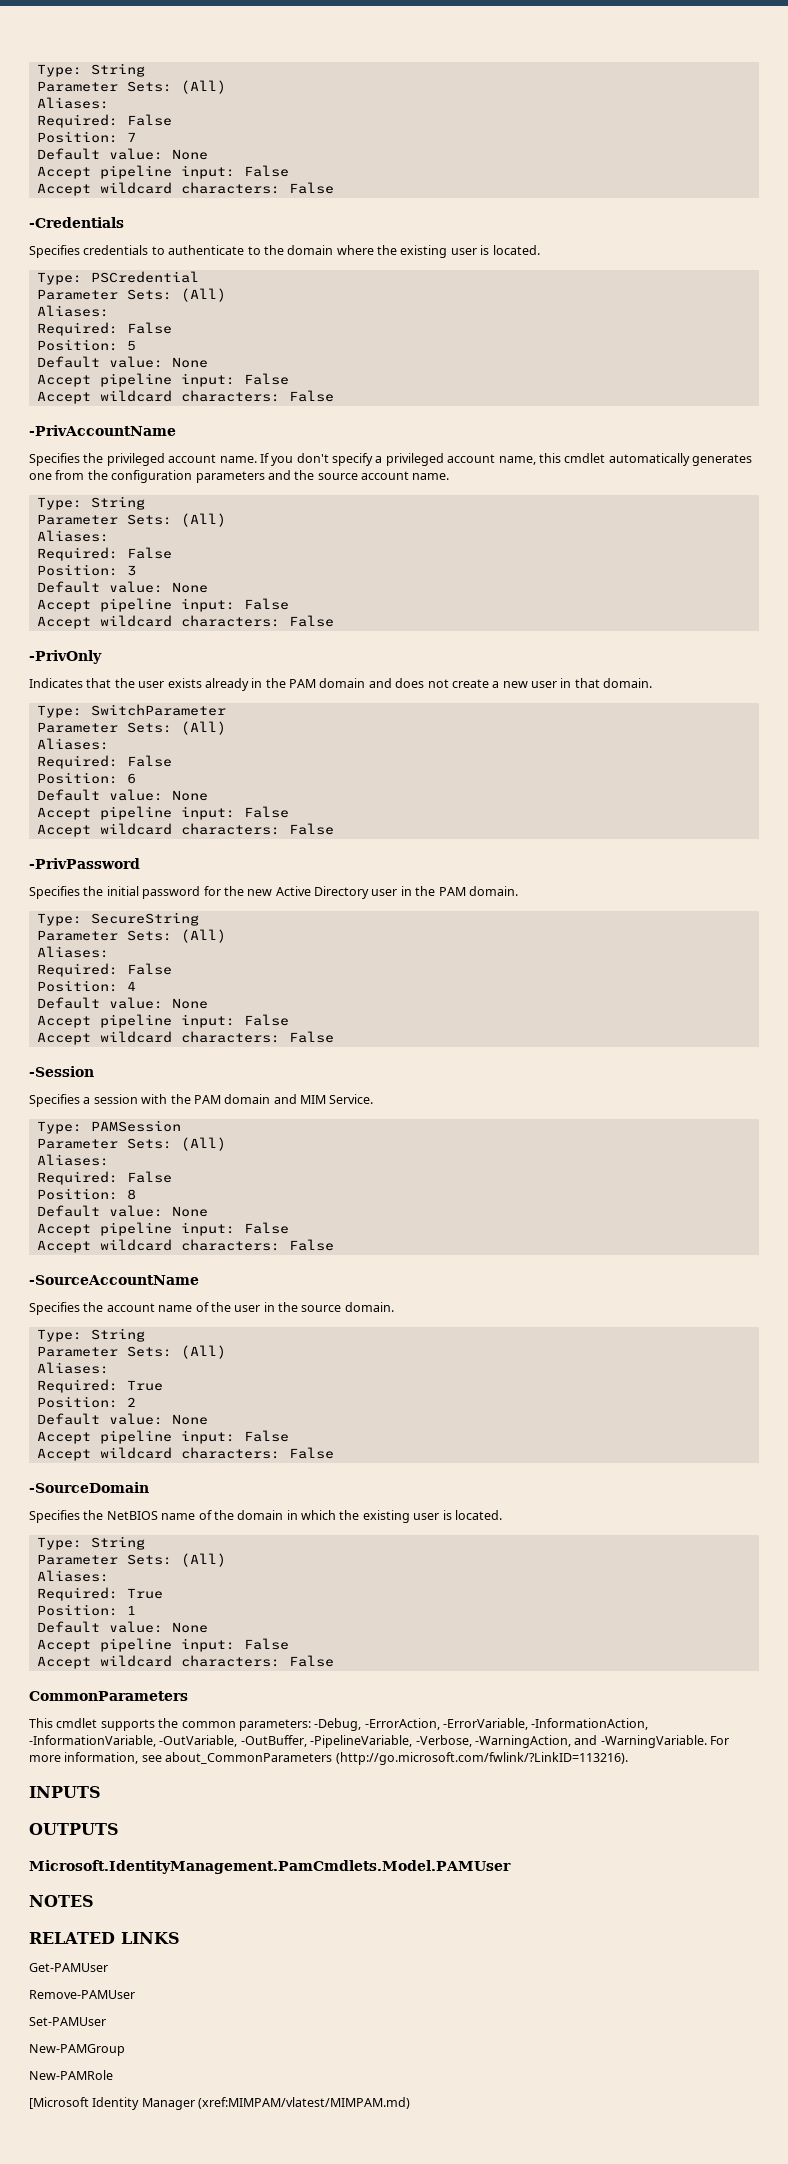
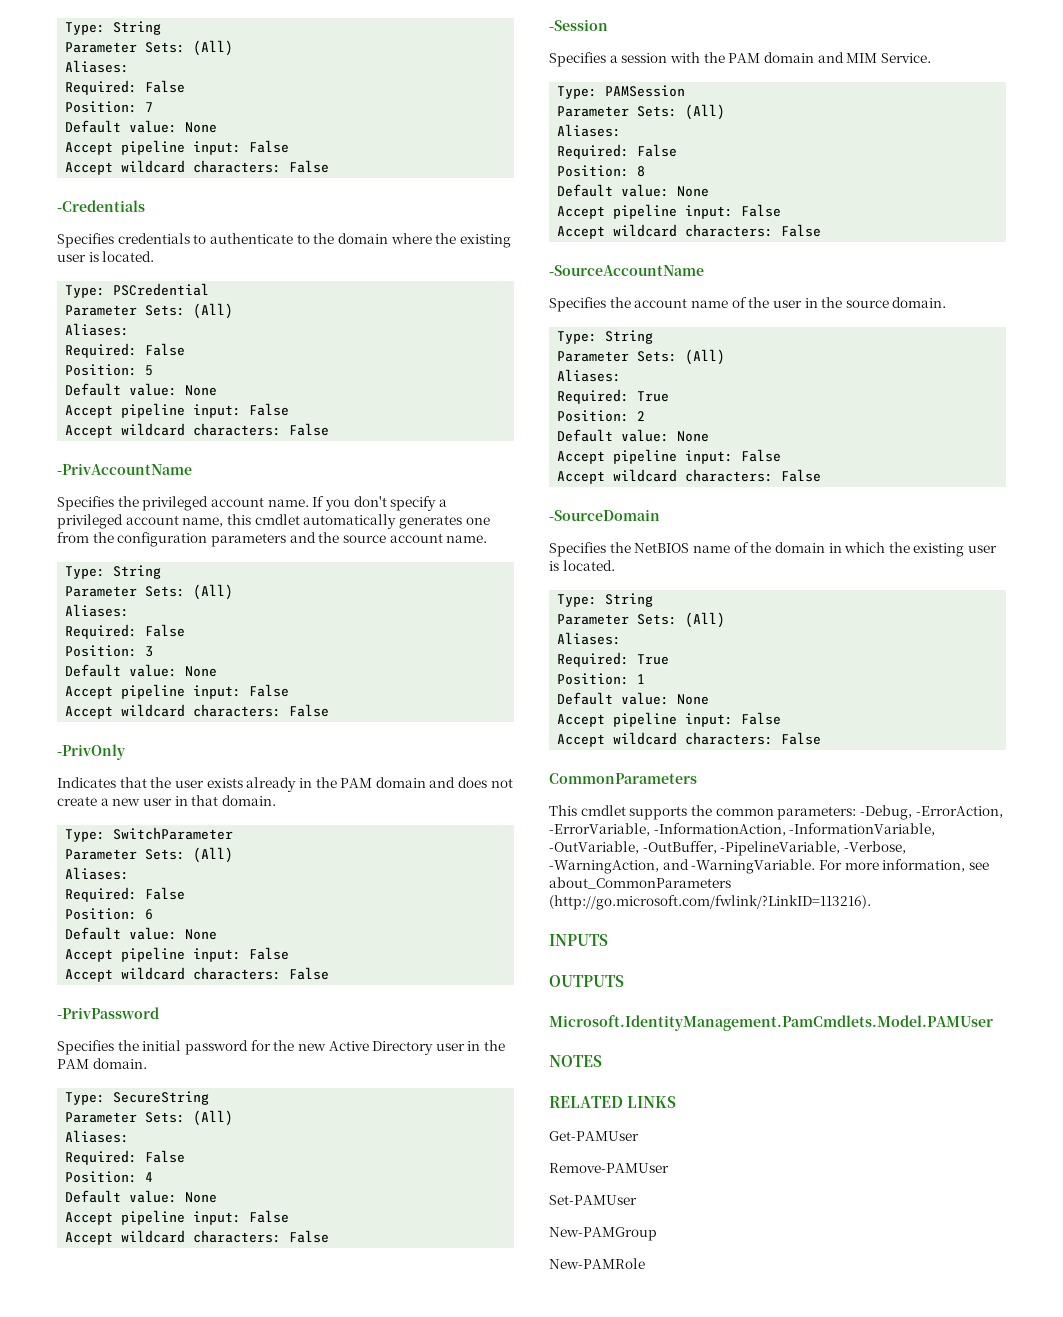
[29,2097,411,2110] // [Microsoft Identity Manager (xref:MIMPAM/vlatest/MIMPAM.md) -> (645, 1263) none

